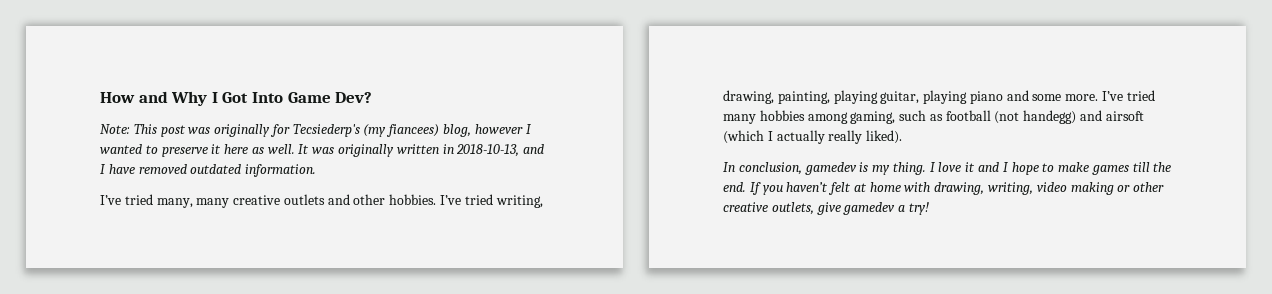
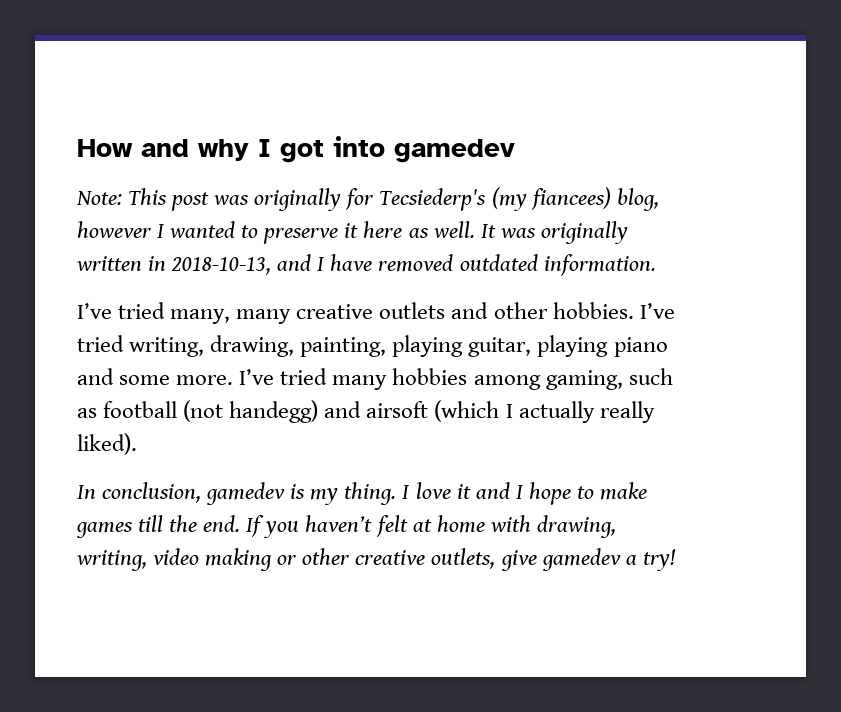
[171,91,373,106] Why I Got Into Game Dev? -> [198,136,515,163] why I got into gamedev

